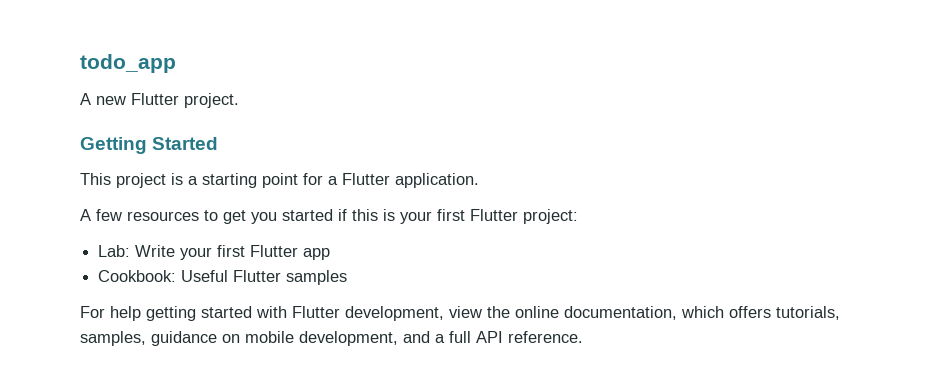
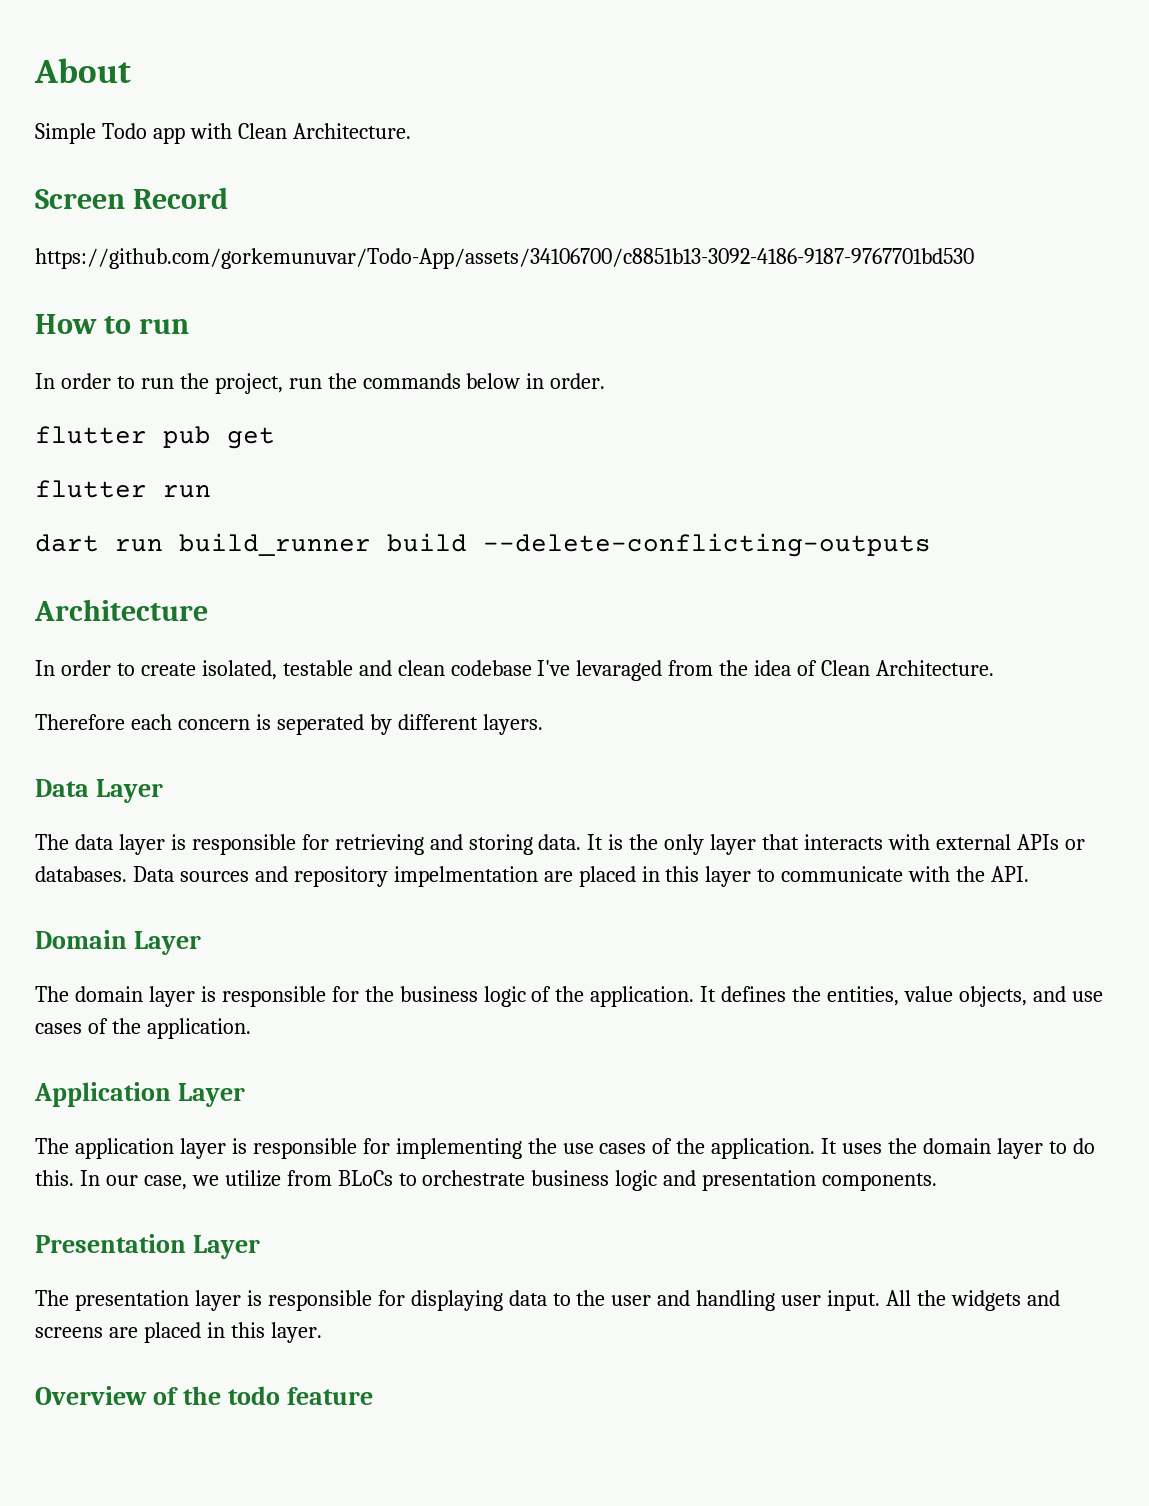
[80,54,176,73] [80,93,239,108] [80,137,219,154] [80,173,479,188] [80,209,578,224] [98,245,331,260] [98,270,348,285] [80,306,840,321] [80,331,583,346] todo_app // A new Flutter project. // Getting Started // This project is a starting point for a Flutter application. // A few resources to get you started if this is your first Flutter project: // Lab: Write your first Flutter app // Cookbook: Useful Flutter samples // For help getting started with Flutter development, view the online documentation, which offers tutorials, samples, guidance on mobile development, and a full API reference. -> [34,58,131,83] [35,123,411,144] [35,187,228,209] [35,248,974,269] [35,314,189,334] [35,373,606,394] [35,426,275,449] [35,480,211,498] [35,533,931,557] [34,599,208,621] [35,660,995,681] [35,714,543,735] [35,779,163,803] [35,834,1085,855] [35,866,1030,887] [35,930,201,955] [35,986,1103,1007] [35,1018,251,1039] [34,1082,245,1107] [35,1138,1095,1159] [35,1170,938,1191] [35,1234,260,1259] [35,1290,1060,1311] [35,1322,322,1343] [35,1386,373,1405] About // Simple Todo app with Clean Architecture. // Screen Record // https://github.com/gorkemunuvar/Todo-App/assets/34106700/c8851b13-3092-4186-9187-9767701bd530 // How to run // In order to run the project, run the commands below in order. // flutter pub get // flutter run // dart run build_runner build --delete-conflicting-outputs // Architecture // In order to create isolated, testable and clean codebase I've levaraged from the idea of Clean Architecture. // Therefore each concern is seperated by different layers. // Data Layer // The data layer is responsible for retrieving and storing data. It is the only layer that interacts with external APIs or databases. Data sources and repository impelmentation are placed in this layer to communicate with the API. // Domain Layer // The domain layer is responsible for the business logic of the application. It defines the entities, value objects, and use cases of the application. // Application Layer // The application layer is responsible for implementing the use cases of the application. It uses the domain layer to do this. In our case, we utilize from BLoCs to orchestrate business logic and presentation components. // Presentation Layer // The presentation layer is responsible for displaying data to the user and handling user input. All the widgets and screens are placed in this layer. // Overview of the todo feature

